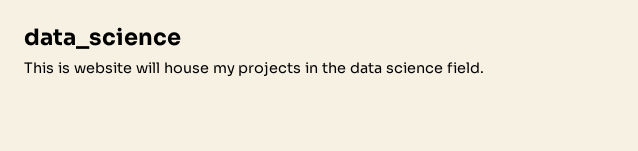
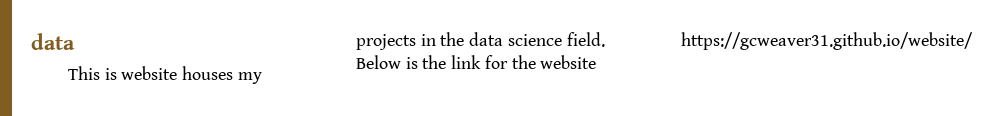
[24,27,181,49] data_science -> [31,33,75,50] data
[135,62,209,74] will house -> [182,66,234,80] houses
(485, 68) none -> [356,55,597,69] [681,32,973,50] Below is the link for the website https://gcweaver31.github.io/website/

